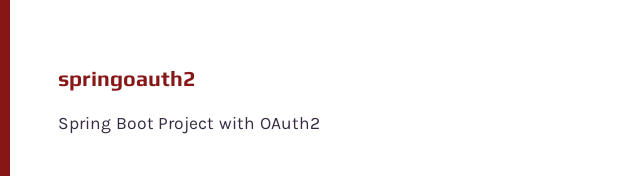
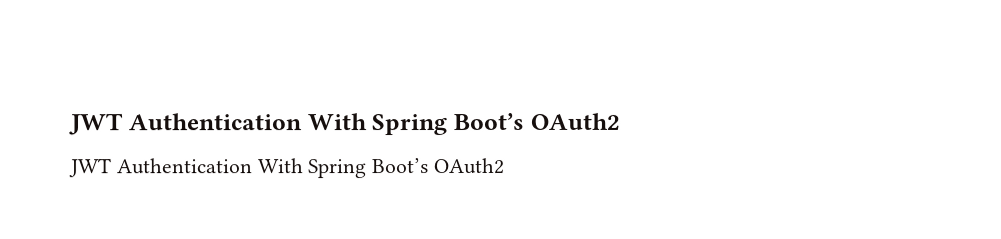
[58,70,195,91] [58,116,256,134] springoauth2 // Spring Boot Project with -> [68,112,621,136] [69,158,430,179] JWT Authentication With Spring Boot’s OAuth2 // JWT Authentication With Spring Boot’s

